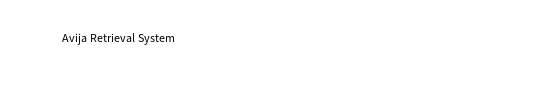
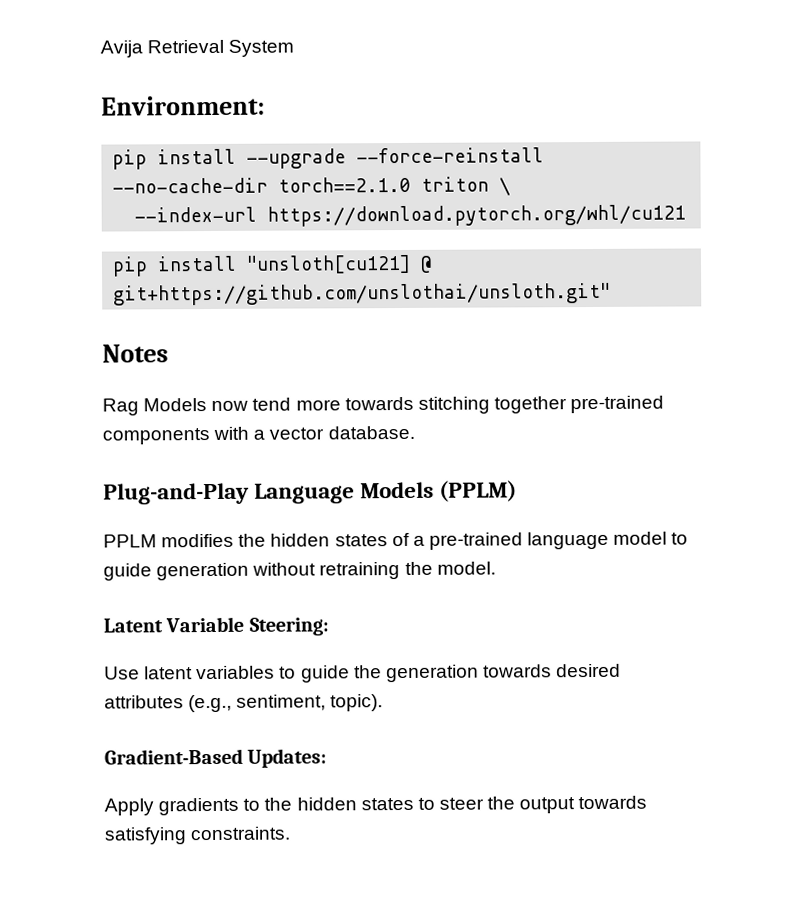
(176, 39) none -> [101,95,265,116] [112,147,545,170] [112,176,512,196] [134,204,687,227] [112,254,434,277] [113,282,612,306] [102,344,169,363] [102,395,665,416] [102,425,415,445] [103,480,518,505] [103,531,689,550] [103,561,496,581] [103,616,329,636] [104,663,622,683] [104,694,384,713] [104,748,328,768] [104,795,648,816] [104,826,292,845] // Environment: // pip install --upgrade --force-reinstall --no-cache-dir torch==2.1.0 triton \ // --index-url https://download.pytorch.org/whl/cu121 // pip install "unsloth[cu121] @ git+https://github.com/unslothai/unsloth.git" // Notes // Rag Models now tend more towards stitching together pre-trained components with a vector database. // Plug-and-Play Language Models (PPLM) // PPLM modifies the hidden states of a pre-trained language model to guide generation without retraining the model. // Latent Variable Steering: // Use latent variables to guide the generation towards desired attributes (e.g., sentiment, topic). // Gradient-Based Updates: // Apply gradients to the hidden states to steer the output towards satisfying constraints.

